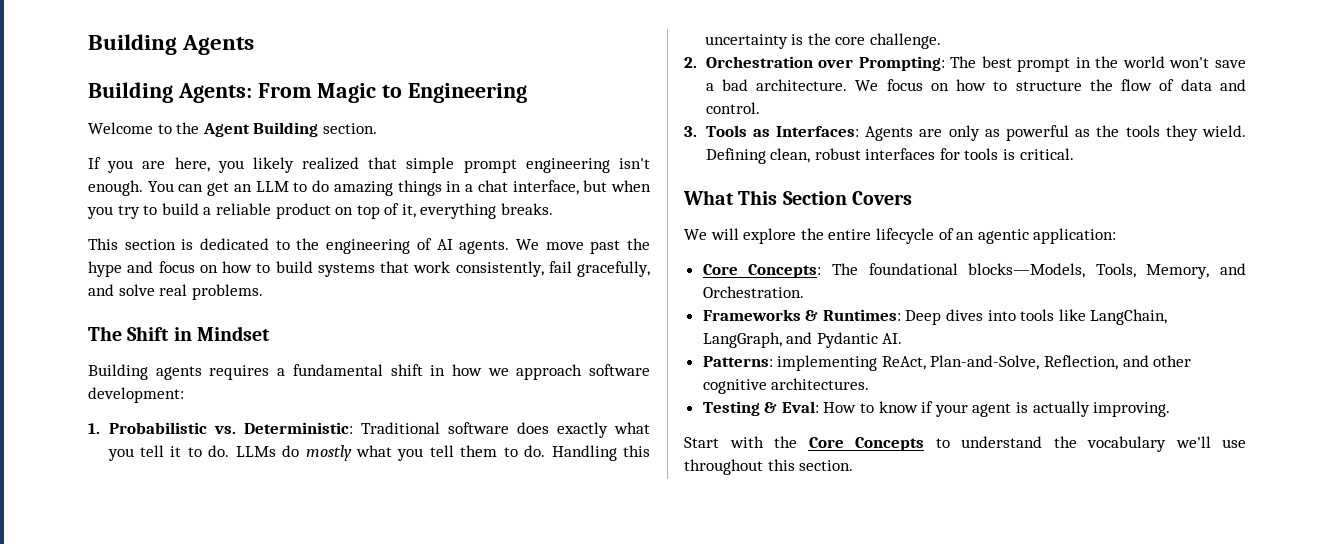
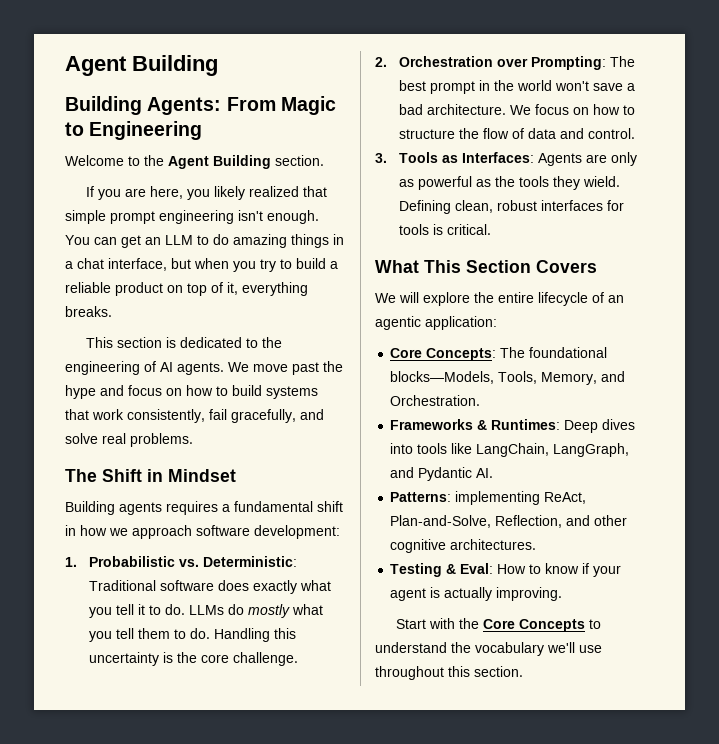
[88,34,255,55] Building Agents -> [65,55,218,76] Agent Building

